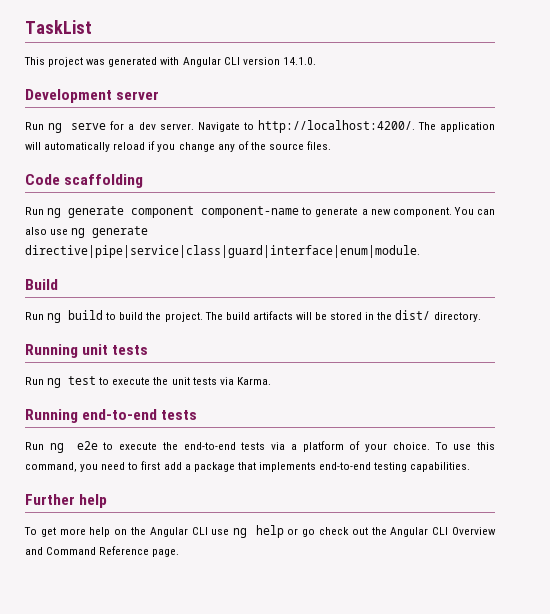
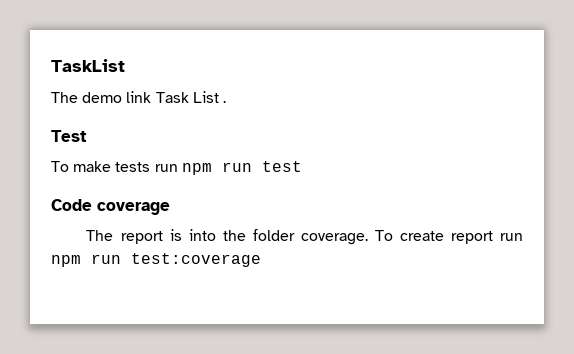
[24,57,316,67] [25,89,160,103] [25,120,495,133] [25,141,332,152] [25,174,144,188] [25,206,495,218] [25,226,149,238] [25,245,420,258] [25,279,58,290] [25,310,481,323] [25,344,149,358] [25,376,271,388] [25,409,198,423] [25,441,495,453] [25,461,471,472] [25,494,108,508] [24,525,497,538] [25,546,180,557] This project was generated with Angular CLI version 14.1.0. // Development server // Run ng serve for a dev server. Navigate to http://localhost:4200/. The application will automatically reload if you change any of the source files. // Code scaffolding // Run ng generate component component-name to generate a new component. You can also use ng generate directive|pipe|service|class|guard|interface|enum|module. // Build // Run ng build to build the project. The build artifacts will be stored in the dist/ directory. // Running unit tests // Run ng test to execute the unit tests via Karma. // Running end-to-end tests // Run ng e2e to execute the end-to-end tests via a platform of your choice. To use this command, you need to first add a package that implements end-to-end testing capabilities. // Further help // To get more help on the Angular CLI use ng help or go check out the Angular CLI Overview and Command Reference page. -> [51,91,226,103] [51,130,87,142] [51,161,302,175] [51,199,170,215] [86,229,523,245] [51,253,261,267] The demo link Task List . // Test // To make tests run npm run test // Code coverage // The report is into the folder coverage. To create report run npm run test:coverage

